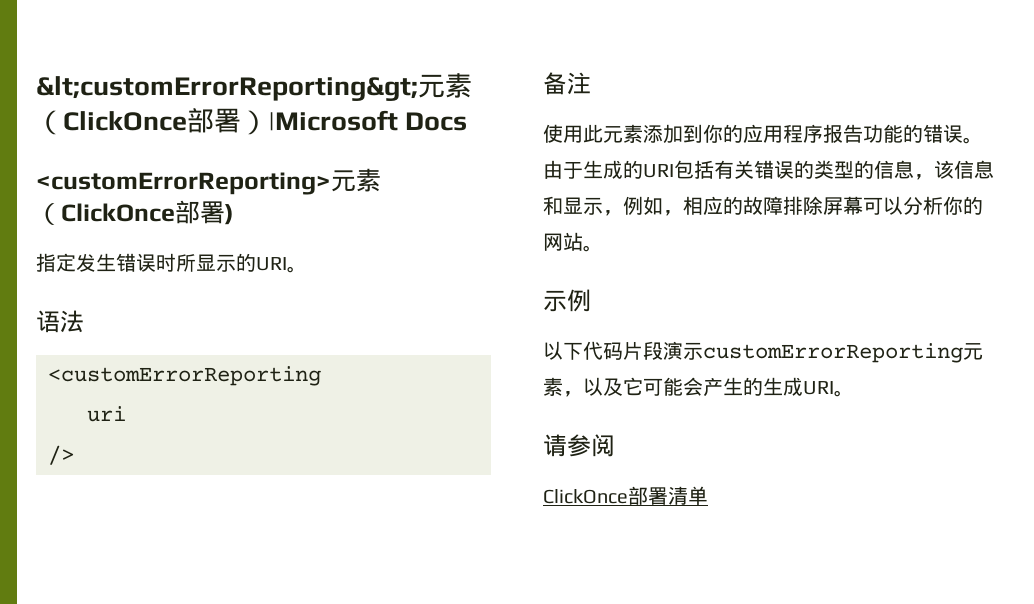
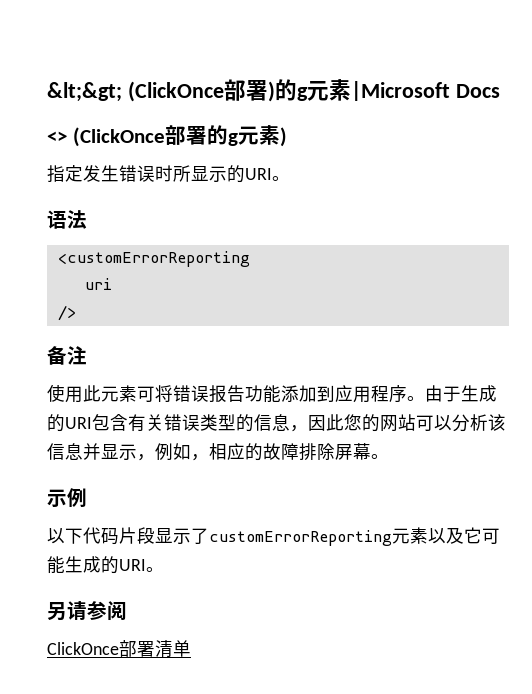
[36,73,472,101] [36,108,468,135] [36,168,381,195] [36,200,225,225] &lt;customErrorReporting&gt;元素（ClickOnce部署）|Microsoft Docs // <customErrorReporting>元素（ClickOnce部署 -> [47,79,500,102] [47,125,280,147] &lt;&gt; (ClickOnce部署)的g元素|Microsoft Docs // <> (ClickOnce部署的g元素
[643,124,963,144] 添加到你的应用程序报告功能的错误 -> [137,385,407,403] 可将错误报告功能添加到应用程序
[694,160,714,179] 括 -> [110,414,128,431] 含
[794,160,814,179] 的 -> (200, 422) none
[934,160,994,179] [543,196,563,215] 该信息和 -> [308,414,506,432] [47,443,101,460] 因此您的网站可以分析该信息并
[863,196,983,215] [543,232,583,251] 可以分析你的网站 -> (371, 451) none
[663,341,703,360] 演示 -> [155,528,209,544] 显示了
[563,391,583,397] ， -> (428, 535) none
[683,377,854,397] 会产生的生成URI。 // -> [65,556,164,574] [47,602,67,621] 生成的URI。 // 另

